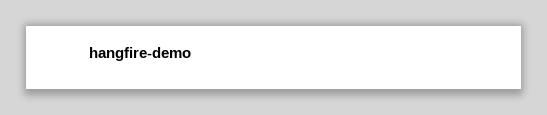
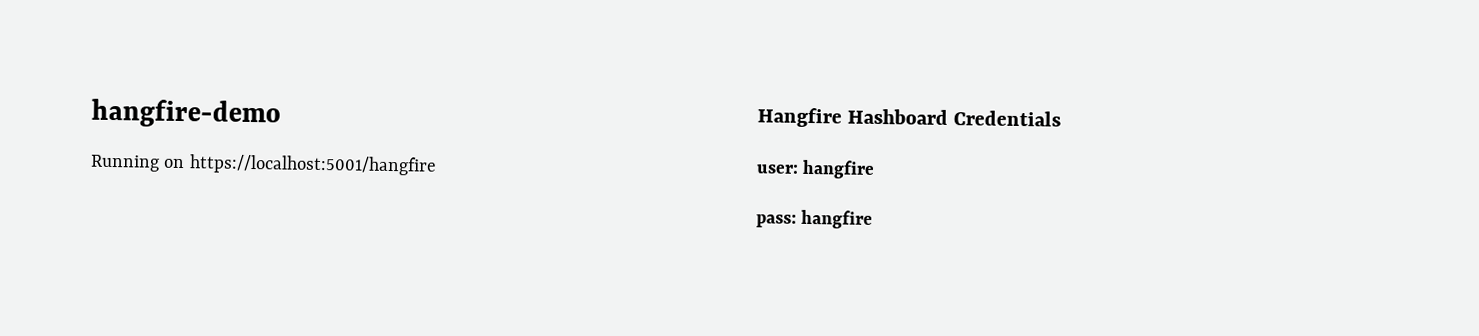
(191, 54) none -> [90,154,437,176] [757,107,1062,128] [756,159,876,179] [756,209,874,229] // Running on https://localhost:5001/hangfire // Hangfire Hashboard Credentials // user: hangfire // pass: hangfire

